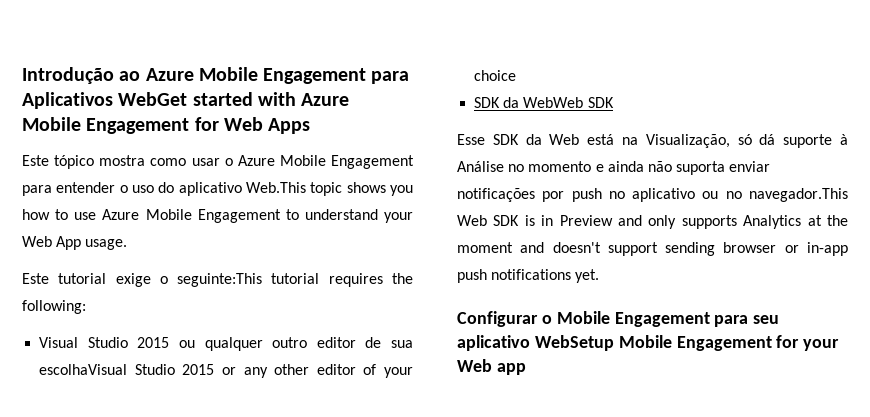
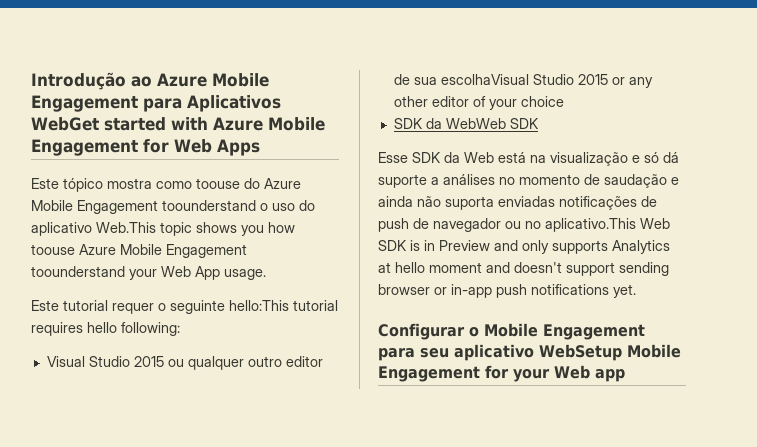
[191,155,414,169] [22,182,116,196] usar o Azure Mobile Engagement para entender -> [196,178,301,189] [31,200,256,214] toouse do Azure Mobile Engagement toounderstand
[55,209,378,223] to use Azure Mobile Engagement to understand -> [31,244,247,258] [31,266,125,277] toouse Azure Mobile Engagement toounderstand
[115,273,263,287] exige o seguinte:This -> [112,300,289,314] requer o seguinte hello:This
[391,273,413,284] the -> [87,322,117,333] hello
[645,134,730,148] Visualização, -> [550,152,640,166] visualização e
[840,134,848,145] [457,161,771,175] [457,188,696,202] à Análise no momento e ainda não suporta enviar notificações por push no aplicativo -> [431,174,679,188] [378,196,657,210] [378,218,501,232] a análises no momento de saudação e ainda não suporta enviadas notificações de push de navegador
[749,188,848,202] navegador.This -> [545,218,636,232] aplicativo.This
[827,215,848,226] the -> [395,262,425,273] hello

